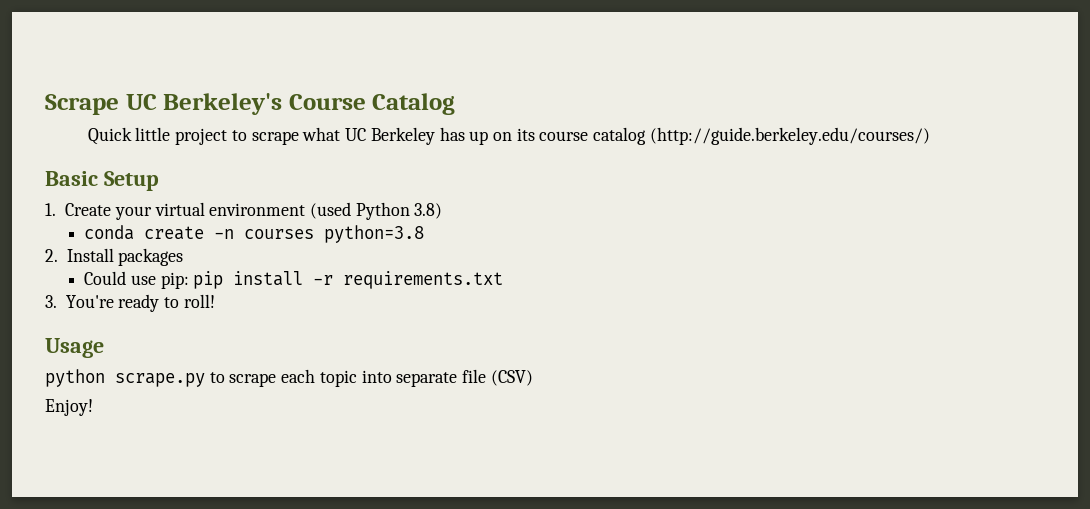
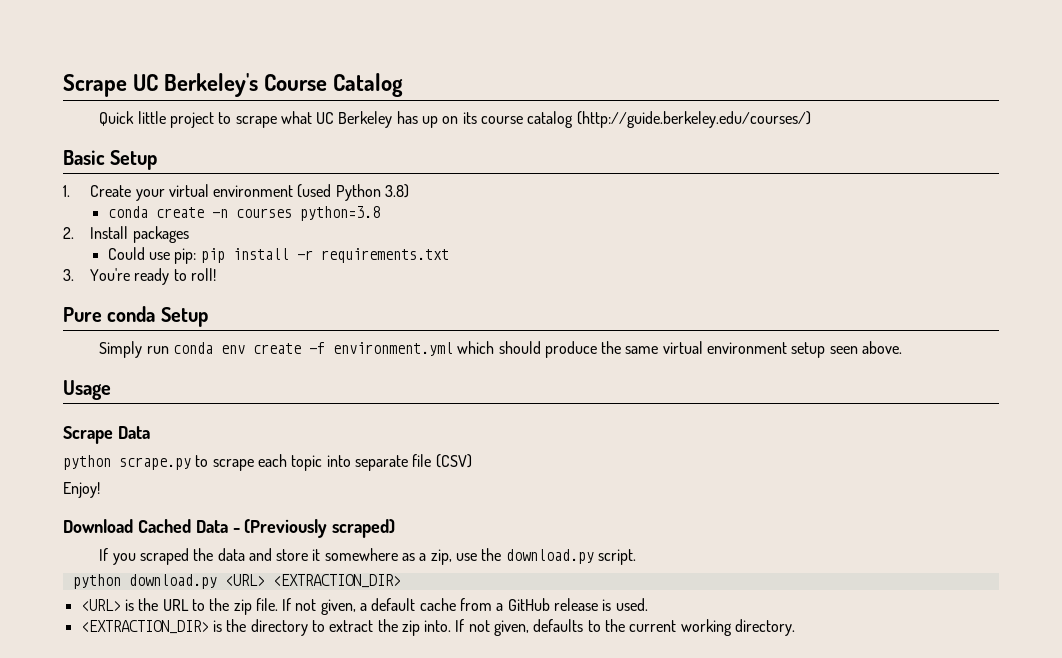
(215, 301) none -> [63,306,208,327] [99,341,903,358] // Pure conda Setup // Simply run conda env create -f environment.yml which should produce the same virtual environment setup seen above.
(104, 348) none -> [63,426,150,444] // Scrape Data
(93, 407) none -> [63,519,396,538] [99,548,637,565] [72,574,401,589] [80,598,648,615] [80,619,796,636] // Download Cached Data - (Previously scraped) // If you scraped the data and store it somewhere as a zip, use the download.py script. // python download.py <URL> <EXTRACTION_DIR> // <URL> is the URL to the zip file. If not given, a default cache from a GitHub release is used. // <EXTRACTION_DIR> is the directory to extract the zip into. If not given, defaults to the current working directory.

